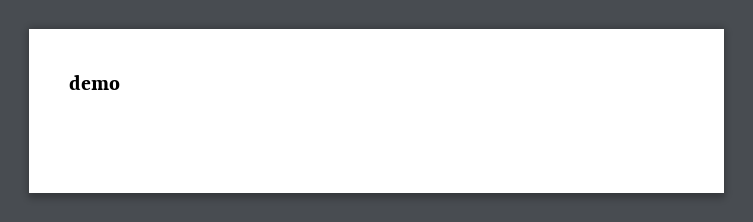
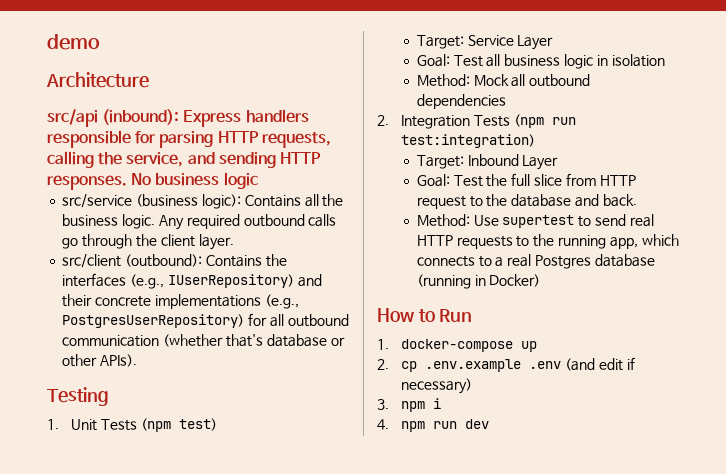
(120, 82) none -> [46,72,149,88] [47,109,309,127] [47,130,331,148] [47,151,321,168] [47,172,258,190] [62,194,344,209] [62,214,337,230] [62,234,234,250] [62,254,287,268] [62,273,322,289] [62,294,299,309] [62,313,349,328] [62,334,345,347] [62,354,138,367] [47,387,109,406] [47,418,217,432] [416,35,554,50] [416,54,665,69] [416,74,591,87] [416,94,506,109] [377,114,576,129] [401,134,536,148] [416,154,559,170] [416,173,636,187] [416,194,637,209] [416,214,654,228] [416,234,679,249] [416,254,655,269] [416,274,541,289] [377,308,473,322] [377,339,538,352] [377,357,635,372] [401,378,473,394] [377,398,442,412] [377,419,490,432] // Architecture // src/api (inbound): Express handlers responsible for parsing HTTP requests, calling the service, and sending HTTP responses. No business logic // src/service (business logic): Contains all the business logic. Any required outbound calls go through the client layer. // src/client (outbound): Contains the interfaces (e.g., IUserRepository) and their concrete implementations (e.g., PostgresUserRepository) for all outbound communication (whether that's database or other APIs). // Testing // 1. Unit Tests (npm test) // Target: Service Layer // Goal: Test all business logic in isolation // Method: Mock all outbound dependencies // 2. Integration Tests (npm run test:integration) // Target: Inbound Layer // Goal: Test the full slice from HTTP request to the database and back. // Method: Use supertest to send real HTTP requests to the running app, which connects to a real Postgres database (running in Docker) // How to Run // 1. docker-compose up // 2. cp .env.example .env (and edit if necessary) // 3. npm i // 4. npm run dev

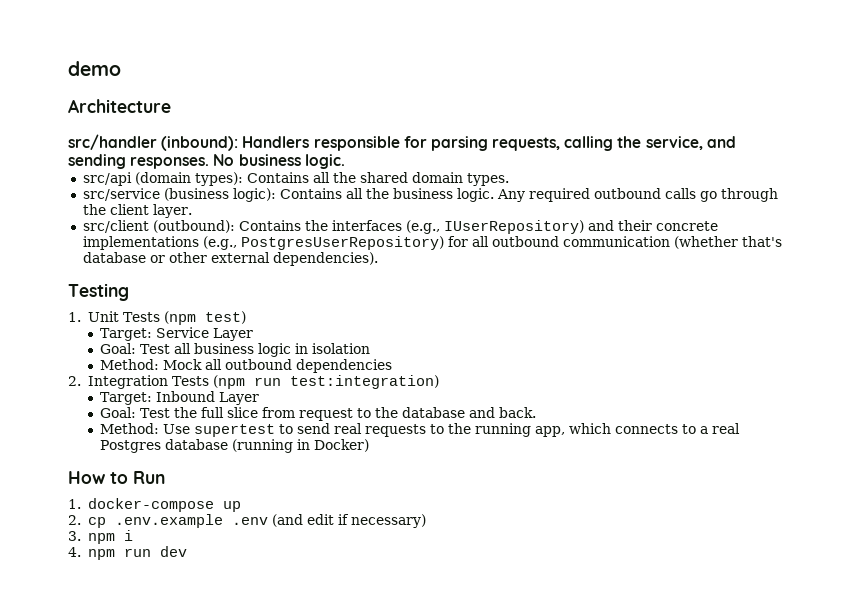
[47,109,309,127] src/api (inbound): Express handlers -> [68,134,310,151] src/handler (inbound): Handlers
[217,131,259,143] HTTP -> (488, 143) none
[279,152,321,164] HTTP -> (126, 161) none
[223,172,258,189] logic -> [304,154,345,169] [82,172,509,186] logic. // src/api (domain types): Contains all the shared domain types.
[100,354,138,367] APIs). -> [210,252,378,266] external dependencies).
[599,175,636,186] HTTP -> (295, 412) none
[416,235,453,246] HTTP -> (362, 428) none

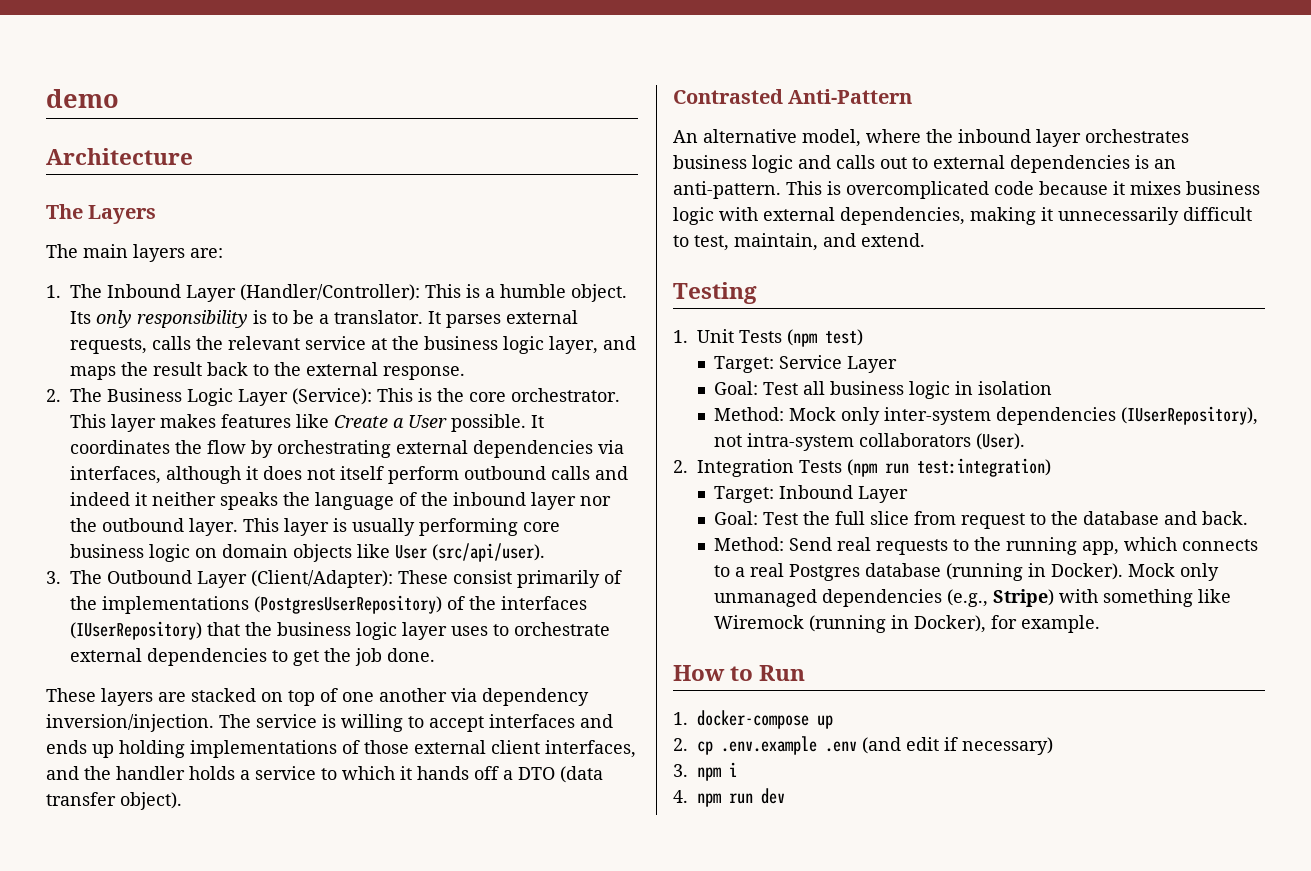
[68,134,736,151] [68,154,345,169] [82,172,509,186] [82,188,778,202] [82,204,192,218] [82,220,718,234] [82,236,782,250] [82,252,378,266] src/handler (inbound): Handlers responsible for parsing requests, calling the service, and sending responses. No business logic. // src/api (domain types): Contains all the shared domain types. // src/service (business logic): Contains all the business logic. Any required outbound calls go through the client layer. // src/client (outbound): Contains the interfaces (e.g., IUserRepository) and their concrete implementations (e.g., PostgresUserRepository) for all outbound communication (whether that's database or other external dependencies). -> [46,204,157,224] [46,244,223,262] [46,284,627,302] [70,310,578,328] [70,336,636,354] [70,362,465,380] [46,388,620,406] [70,414,544,432] [70,440,624,458] [70,466,628,484] [70,492,611,510] [70,518,560,536] [70,543,545,562] [46,570,622,588] [70,595,587,614] [70,621,610,640] [70,648,435,666] [46,688,589,706] [46,714,613,732] [46,740,636,758] [46,766,603,783] [46,792,182,810] [673,89,913,104] [673,129,1189,147] [673,155,1176,173] [673,181,1260,199] [673,207,1252,225] [673,233,925,251] The Layers // The main layers are: // 1. The Inbound Layer (Handler/Controller): This is a humble object. Its only responsibility is to be a translator. It parses external requests, calls the relevant service at the business logic layer, and maps the result back to the external response. // 2. The Business Logic Layer (Service): This is the core orchestrator. This layer makes features like Create a User possible. It coordinates the flow by orchestrating external dependencies via interfaces, although it does not itself perform outbound calls and indeed it neither speaks the language of the inbound layer nor the outbound layer. This layer is usually performing core business logic on domain objects like User (src/api/user). // 3. The Outbound Layer (Client/Adapter): These consist primarily of the implementations (PostgresUserRepository) of the interfaces (IUserRepository) that the business logic layer uses to orchestrate external dependencies to get the job done. // These layers are stacked on top of one another via dependency inversion/injection. The service is willing to accept interfaces and ends up holding implementations of those external client interfaces, and the handler holds a service to which it hands off a DTO (data transfer object). // Contrasted Anti-Pattern // An alternative model, where the inbound layer orchestrates business logic and calls out to external dependencies is an anti-pattern. This is overcomplicated code because it mixes business logic with external dependencies, making it unnecessarily difficult to test, maintain, and extend.
[204,359,392,373] all outbound dependencies -> [841,406,1259,425] [714,433,1026,451] only inter-system dependencies (IUserRepository), not intra-system collaborators (User).
[162,423,330,437] Use supertest to send -> [789,537,833,551] Send
[313,439,369,452] Docker) -> [1051,563,1220,581] [714,589,1232,607] [714,615,1101,633] Docker). Mock only unmanaged dependencies (e.g., Stripe) with something like Wiremock (running in Docker), for example.

